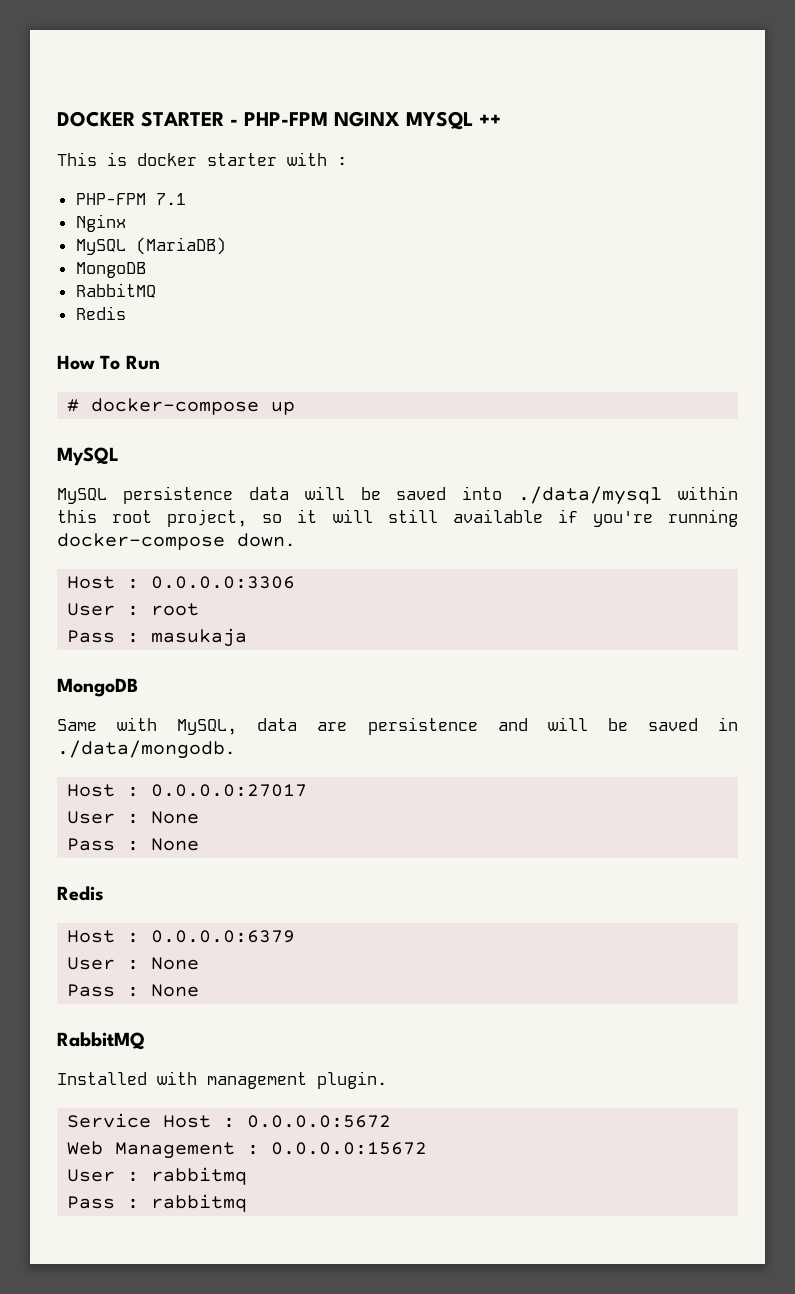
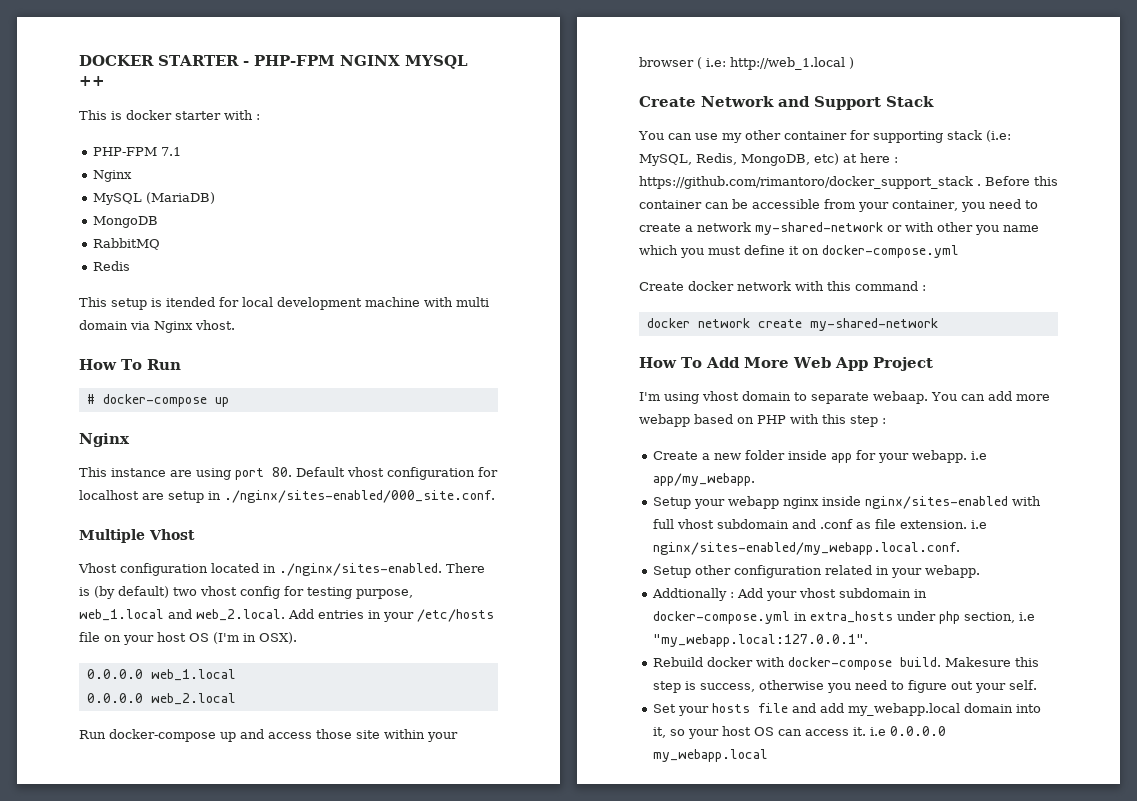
(126, 313) none -> [79,297,489,310] [79,320,235,333] // This setup is itended for local development machine with multi domain via Nginx vhost.
[57,447,119,466] [57,486,738,505] [57,509,739,527] [57,533,295,550] [67,576,296,589] [67,603,200,616] [67,628,248,647] [57,678,138,697] [57,717,739,735] [57,740,235,759] [67,784,308,797] [67,811,200,824] [67,838,200,851] [57,886,104,901] [67,930,296,943] [67,957,200,970] [67,984,200,997] [57,1032,145,1050] [57,1071,387,1089] [67,1113,392,1128] [67,1141,428,1159] [67,1167,248,1185] [67,1194,248,1212] MySQL // MySQL persistence data will be saved into ./data/mysql within this root project, so it will still available if you're running docker-compose down. // Host : 0.0.0.0:3306 // User : root // Pass : masukaja // MongoDB // Same with MySQL, data are persistence and will be saved in ./data/mongodb. // Host : 0.0.0.0:27017 // User : None // Pass : None // Redis // Host : 0.0.0.0:6379 // User : None // Pass : None // RabbitMQ // Installed with management plugin. // Service Host : 0.0.0.0:5672 // Web Management : 0.0.0.0:15672 // User : rabbitmq // Pass : rabbitmq -> [79,433,130,447] [79,467,498,480] [79,490,495,503] [79,529,195,543] [78,563,485,576] [79,586,413,599] [79,609,494,622] [79,632,297,645] [86,669,236,681] [86,693,236,705] [79,729,458,742] [639,57,854,70] [639,96,934,110] [638,130,1011,143] [639,153,898,166] [639,176,1058,189] [639,199,1038,212] [639,222,1039,235] [639,245,959,258] [639,281,926,291] [646,318,938,331] [639,357,933,371] [639,391,1050,404] [639,414,886,427] [653,450,988,463] [653,473,756,486] [653,496,1042,509] [653,519,988,529] [653,542,961,555] [653,565,981,578] [652,588,928,601] [653,611,1036,624] [653,634,869,647] [653,657,1040,670] [653,680,1038,693] [653,703,1042,716] [653,726,947,739] [653,749,769,762] Nginx // This instance are using port 80. Default vhost configuration for localhost are setup in ./nginx/sites-enabled/000_site.conf. // Multiple Vhost // Vhost configuration located in ./nginx/sites-enabled. There is (by default) two vhost config for testing purpose, web_1.local and web_2.local. Add entries in your /etc/hosts file on your host OS (I'm in OSX). // 0.0.0.0 web_1.local // 0.0.0.0 web_2.local // Run docker-compose up and access those site within your browser ( i.e: http://web_1.local ) // Create Network and Support Stack // You can use my other container for supporting stack (i.e: MySQL, Redis, MongoDB, etc) at here : https://github.com/rimantoro/docker_support_stack . Before this container can be accessible from your container, you need to create a network my-shared-network or with other you name which you must define it on docker-compose.yml // Create docker network with this command : // docker network create my-shared-network // How To Add More Web App Project // I'm using vhost domain to separate webaap. You can add more webapp based on PHP with this step : // Create a new folder inside app for your webapp. i.e app/my_webapp. // Setup your webapp nginx inside nginx/sites-enabled with full vhost subdomain and .conf as file extension. i.e nginx/sites-enabled/my_webapp.local.conf. // Setup other configuration related in your webapp. // Addtionally : Add your vhost subdomain in docker-compose.yml in extra_hosts under php section, i.e "my_webapp.local:127.0.0.1". // Rebuild docker with docker-compose build. Makesure this step is success, otherwise you need to figure out your self. // Set your hosts file and add my_webapp.local domain into it, so your host OS can access it. i.e 0.0.0.0 my_webapp.local

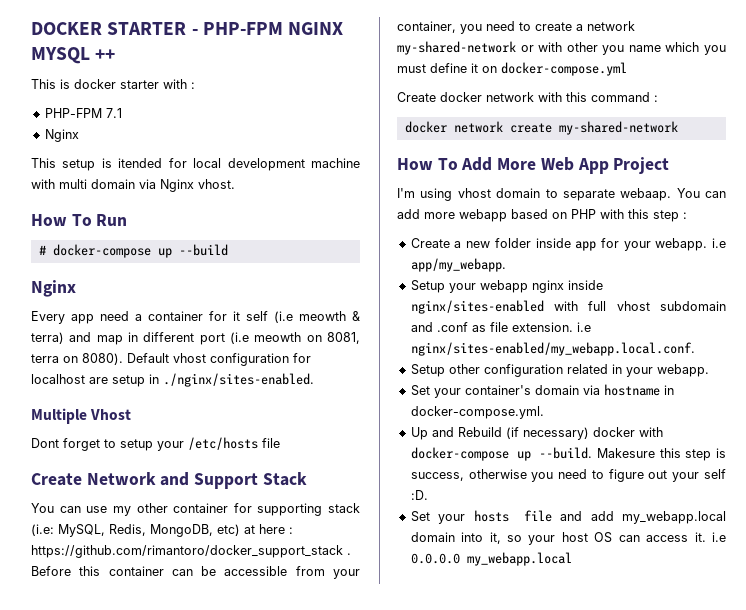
[93,192,216,205] [93,216,159,228] [93,238,161,250] [93,261,131,271] // MySQL (MariaDB) // MongoDB // RabbitMQ // Redis -> (79, 135) none
[79,433,130,447] [79,467,292,480] // Nginx // This instance are using port 80. -> [178,244,228,256] [31,280,76,297] [31,311,360,324] [31,332,360,345] [31,353,123,365] --build // Nginx // Every app need a container for it self (i.e meowth & terra) and map in different port (i.e meowth on 8081, terra on 8080).
[224,490,495,503] ./nginx/sites-enabled/000_site.conf. -> [163,373,314,387] ./nginx/sites-enabled.
[78,563,485,576] [79,586,413,599] [79,609,494,622] [79,632,297,645] [86,669,236,681] [86,693,236,705] [79,729,458,742] [639,57,854,70] Vhost configuration located in ./nginx/sites-enabled. There is (by default) two vhost config for testing purpose, web_1.local and web_2.local. Add entries in your /etc/hosts file on your host OS (I'm in OSX). // 0.0.0.0 web_1.local // 0.0.0.0 web_2.local // Run docker-compose up and access those site within your browser ( i.e: http://web_1.local ) -> [31,437,280,451] Dont forget to setup your /etc/hosts file
[652,588,928,601] [653,611,1036,624] [653,634,869,647] [653,657,704,667] Addtionally : Add your vhost subdomain in docker-compose.yml in extra_hosts under php section, i.e "my_webapp.local:127.0.0.1". // Rebuild -> [410,384,674,398] [410,406,544,419] [410,427,589,440] Set your container's domain via hostname in docker-compose.yml. // Up and Rebuild (if necessary)
[900,657,942,667] build. -> [516,447,593,461] up --build.
[1009,680,1038,690] self. -> [704,469,726,479] [410,490,428,500] self :D.

